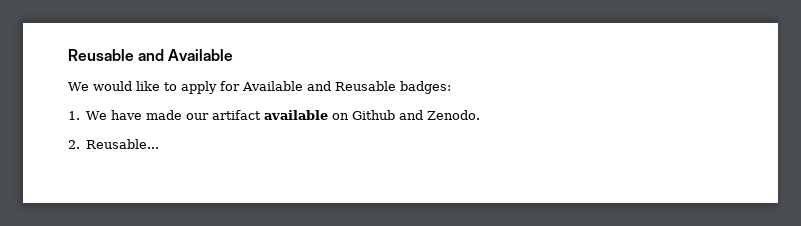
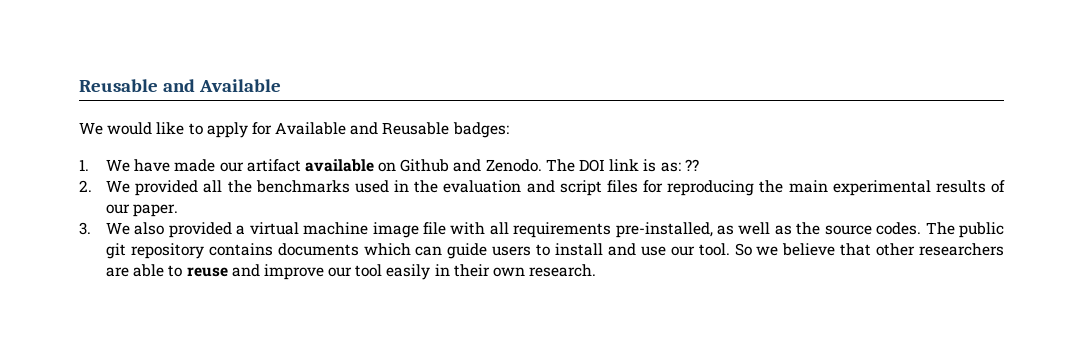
[68,139,160,149] // 2. Reusable... -> [545,159,699,172] [79,180,1005,196] [105,204,179,217] [79,222,1005,238] [105,243,1004,259] [105,264,597,280] The DOI link is as: ?? // 2. We provided all the benchmarks used in the evaluation and script files for reproducing the main experimental results of our paper. // 3. We also provided a virtual machine image file with all requirements pre-installed, as well as the source codes. The public git repository contains documents which can guide users to install and use our tool. So we believe that other researchers are able to reuse and improve our tool easily in their own research.

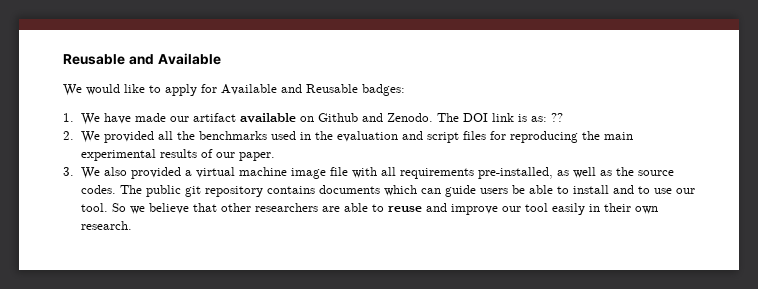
(532, 251) none -> [511,185,553,194] be able
(636, 249) none -> [637,186,650,194] to

